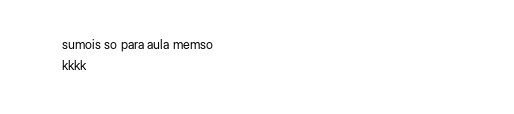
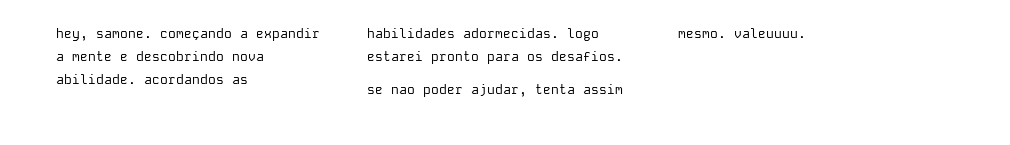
[62,39,213,52] [62,60,87,70] sumois so para aula memso // kkkk -> [56,28,320,41] [56,51,264,61] [56,74,248,84] [367,28,599,41] [367,51,623,64] [367,84,623,97] [678,28,806,38] hey, samone. começando a expandir a mente e descobrindo nova abilidade. acordandos as habilidades adormecidas. logo estarei pronto para os desafios. // se nao poder ajudar, tenta assim mesmo. valeuuuu.

